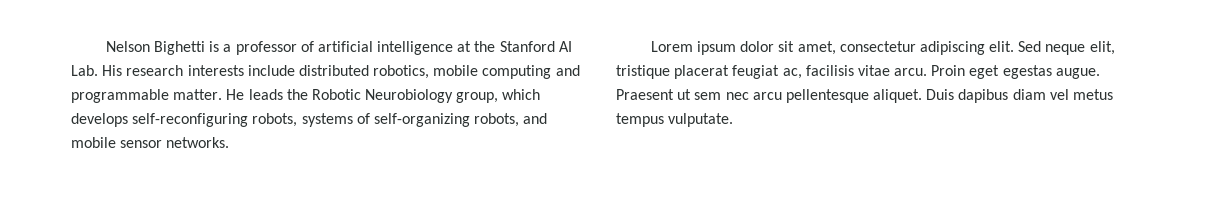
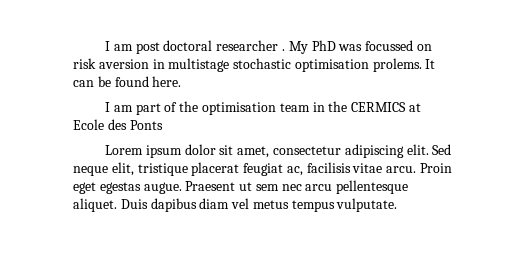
[105,41,572,55] [71,65,580,79] [71,89,541,103] [71,113,548,127] [71,137,230,148] Nelson Bighetti is a professor of artificial intelligence at the Stanford AI Lab. His research interests include distributed robotics, mobile computing and programmable matter. He leads the Robotic Neurobiology group, which develops self-reconfiguring robots, systems of self-organizing robots, and mobile sensor networks. -> [105,40,432,54] [73,58,436,72] [73,76,182,87] [105,101,421,115] [73,119,163,130] I am post doctoral researcher . My PhD was focussed on risk aversion in multistage stochastic optimisation prolems. It can be found here. // I am part of the optimisation team in the CERMICS at Ecole des Ponts

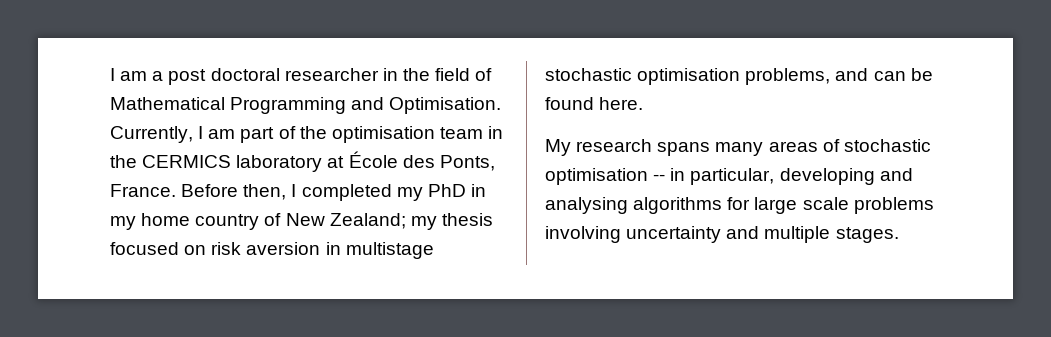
[105,41,133,51] I am -> [110,68,164,81] I am a
[281,40,432,54] [73,58,436,72] [73,76,182,87] . My PhD was focussed on risk aversion in multistage stochastic optimisation prolems. It can be found here. // -> [382,68,493,81] [110,97,502,114] [110,126,193,143] in the field of Mathematical Programming and Optimisation. Currently,
[408,103,421,112] [73,119,163,130] [105,144,452,158] [73,162,453,176] [73,180,409,194] [73,198,398,212] at Ecole des Ponts // Lorem ipsum dolor sit amet, consectetur adipiscing elit. Sed neque elit, tristique placerat feugiat ac, facilisis vitae arcu. Proin eget egestas augue. Praesent ut sem nec arcu pellentesque aliquet. Duis dapibus diam vel metus tempus vulputate. -> [236,151,495,172] [110,184,486,201] [110,213,493,230] [110,242,434,259] [545,68,933,85] [545,97,644,110] [545,139,931,156] [545,168,913,185] [545,197,934,214] [545,226,899,243] laboratory at École des Ponts, France. Before then, I completed my PhD in my home country of New Zealand; my thesis focused on risk aversion in multistage stochastic optimisation problems, and can be found here. // My research spans many areas of stochastic optimisation -- in particular, developing and analysing algorithms for large scale problems involving uncertainty and multiple stages.

